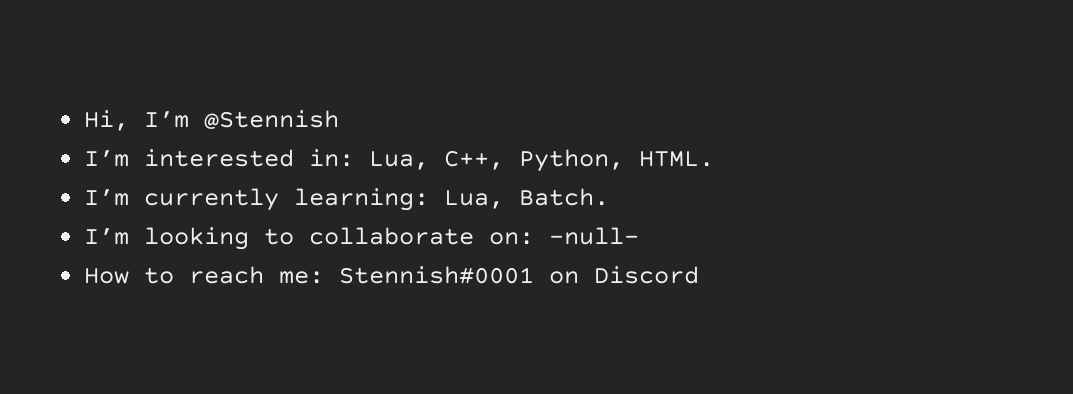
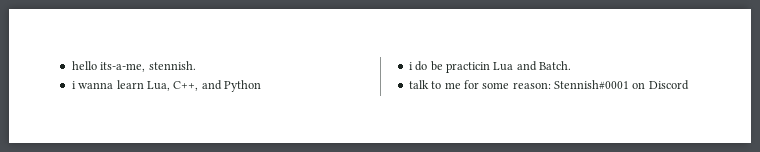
[84,110,340,131] [84,149,715,172] [84,188,610,211] [84,227,640,250] [84,266,325,284] Hi, I’m @Stennish // I’m interested in: Lua, C++, Python, HTML. // I’m currently learning: Lua, Batch. // I’m looking to collaborate on: -null- // How to reach me: -> [71,61,196,72] [71,80,261,92] [408,61,571,73] [408,80,551,89] hello its-a-me, stennish. // i wanna learn Lua, C++, and Python // i do be practicin Lua and Batch. // talk to me for some reason:

